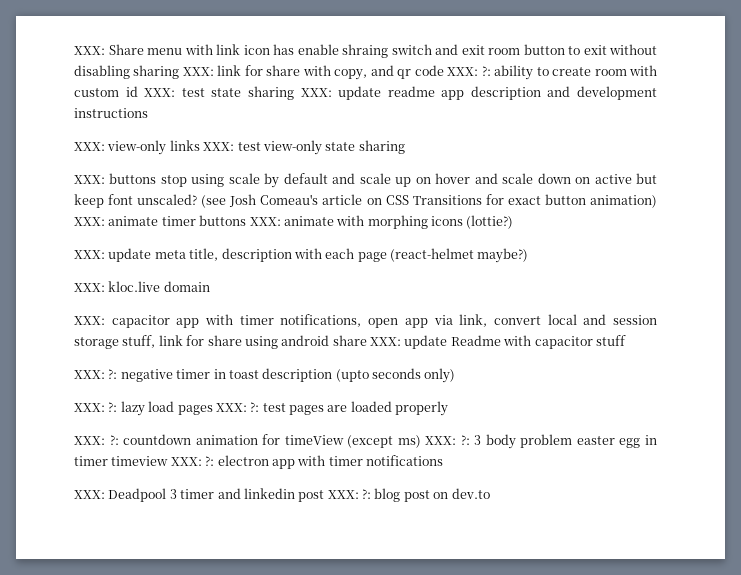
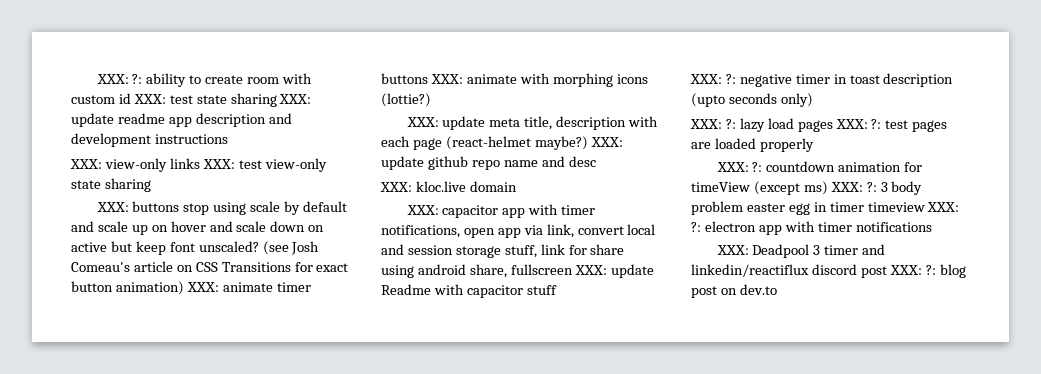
[74,44,657,58] [74,65,479,80] XXX: Share menu with link icon has enable shraing switch and exit room button to exit without disabling sharing XXX: link for share with copy, and qr code XXX: -> [96,74,129,84] XXX:
(529, 255) none -> [590,137,623,147] [381,156,596,170] XXX: update github repo name and desc
[332,335,367,346] share -> [469,264,573,278] share, fullscreen
[243,488,295,499] linkedin -> [691,264,857,277] linkedin/reactiflux discord

